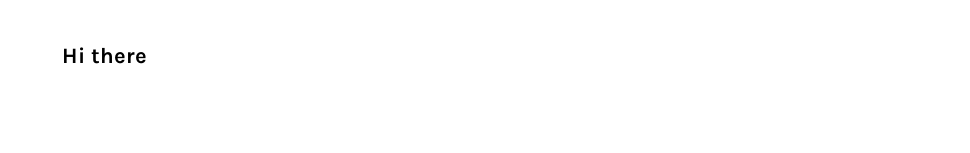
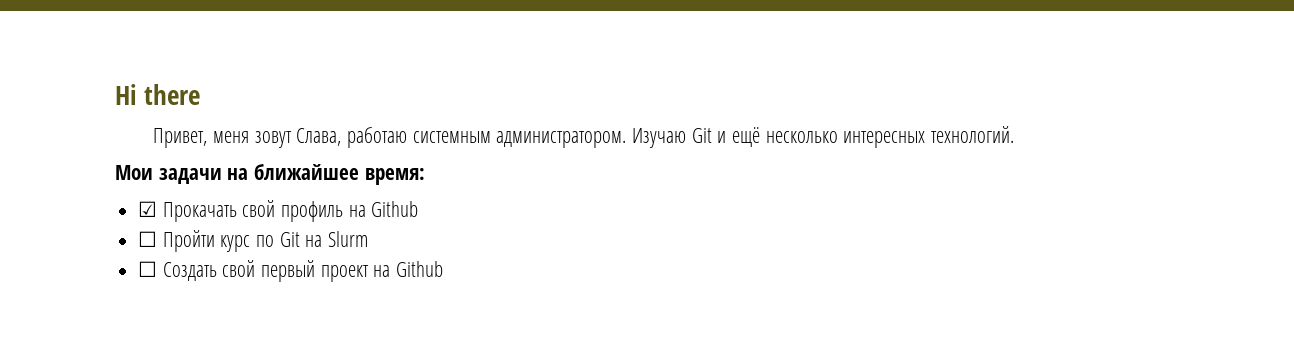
(147, 55) none -> [153,126,1015,148] [115,164,425,185] [138,200,419,222] [138,230,369,252] [138,260,444,282] // Привет, меня зовут Слава, работаю системным администратором. Изучаю Git и ещё несколько интересных технологий. // Мои задачи на ближайшее время: // ☑ Прокачать свой профиль на Github // ☐ Пройти курс по Git на Slurm // ☐ Создать свой первый проект на Github

